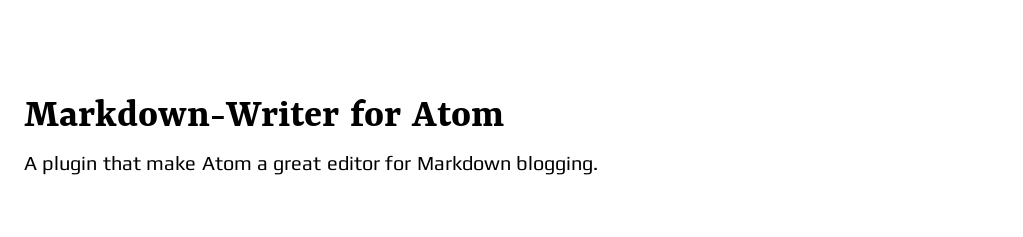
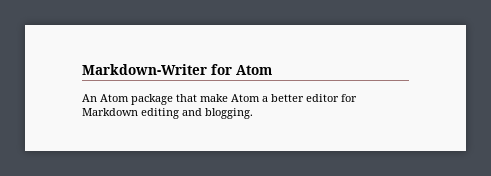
[24,156,98,175] A plugin -> [82,94,173,105] An Atom package
[273,157,322,175] great -> [271,94,304,102] better
(511, 163) none -> [141,108,202,119] editing and

